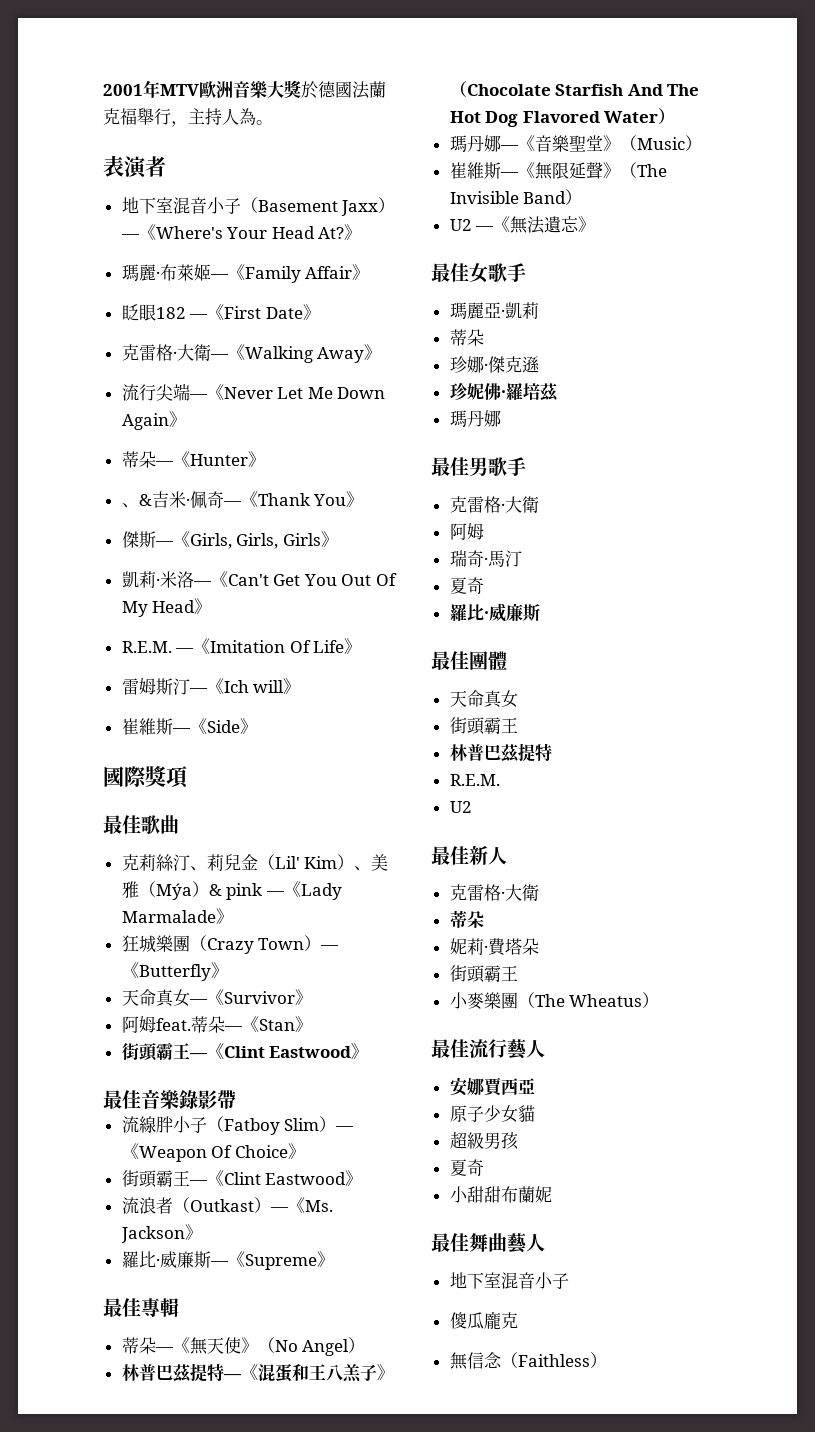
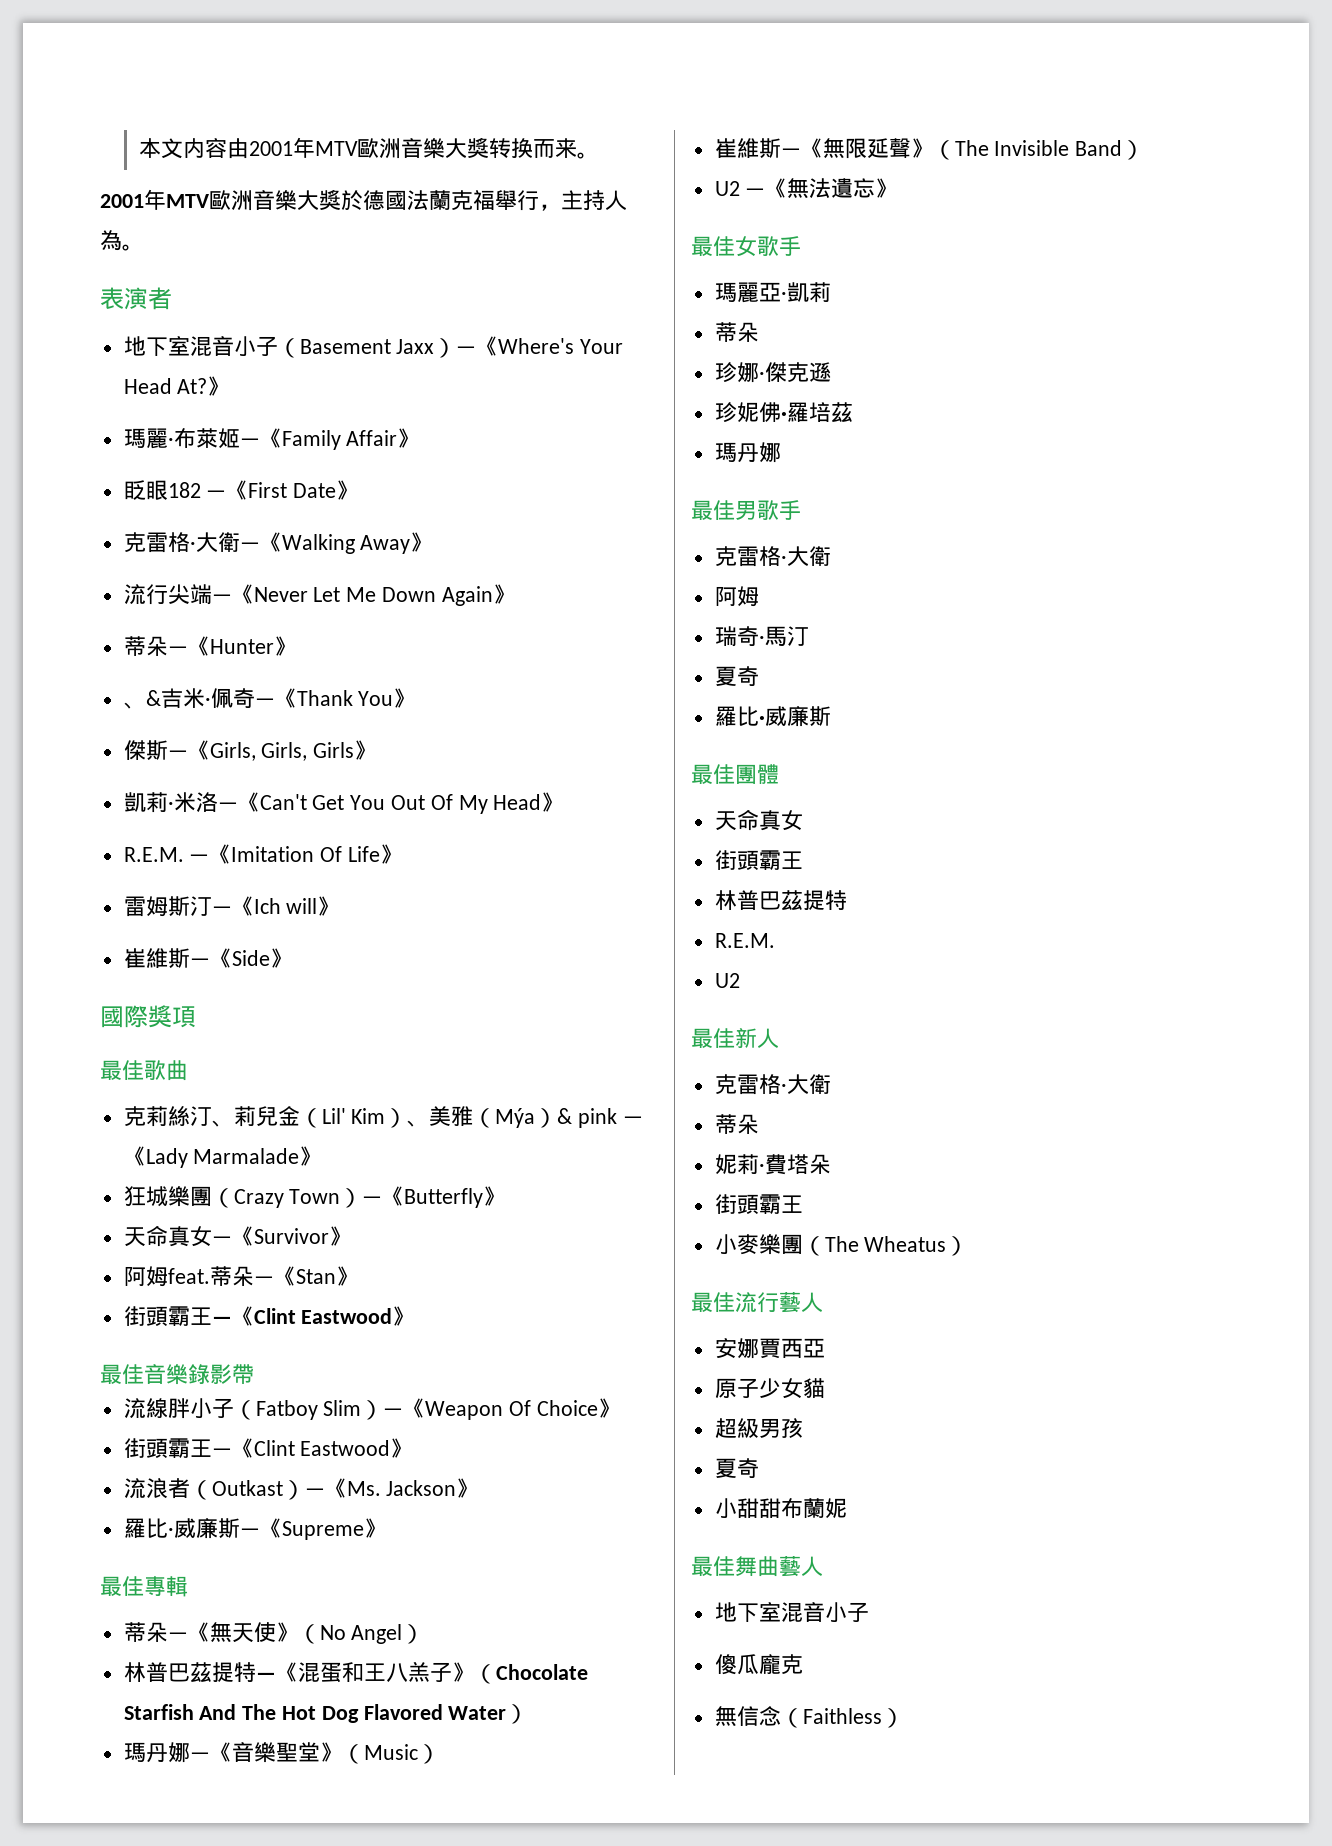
(103, 90) none -> [138,137,599,159] 本文内容由2001年MTV歐洲音樂大獎转换而来。 //

